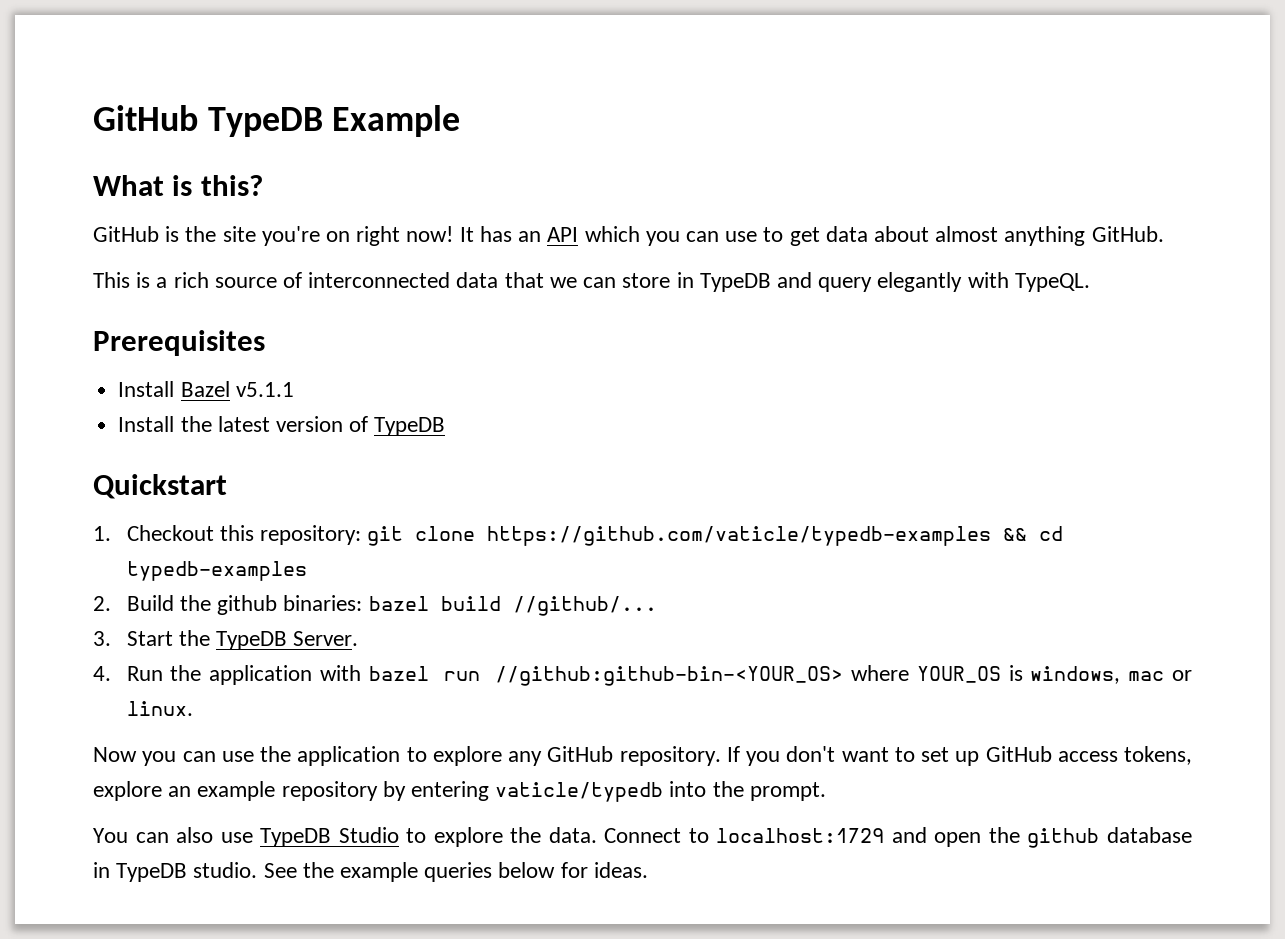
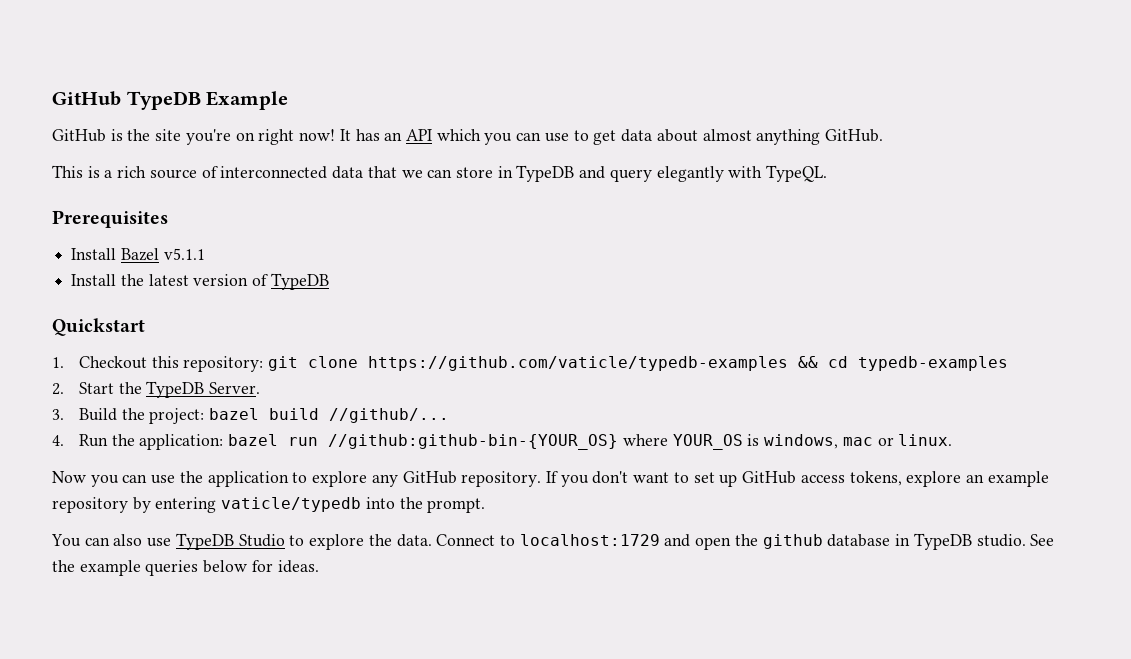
[93,175,263,196] // What is this? -> (289, 100) none
[126,595,657,616] [93,630,359,650] [93,665,362,685] Build the github binaries: bazel build //github/... // 3. Start the TypeDB Server. // 4. Run the application with -> [79,381,261,398] [52,408,450,424] [52,434,224,450] Start the TypeDB Server. // 3. Build the project: bazel build //github/... // 4. Run the application:
[495,666,844,686] //github:github-bin-<YOUR_OS> -> [328,434,619,450] //github:github-bin-{YOUR_OS}

